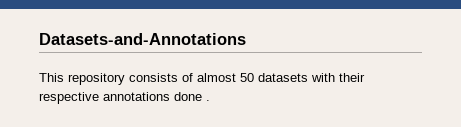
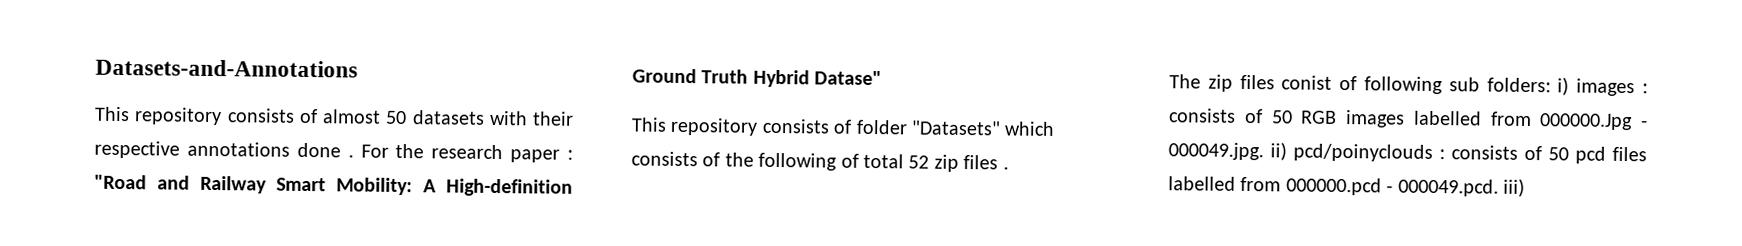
(210, 100) none -> [360,143,573,163] [94,174,573,197] [632,68,883,88] [631,117,1056,136] [631,151,1009,172] [1169,74,1648,97] [1169,108,1648,131] [1168,142,1647,164] [1168,176,1525,197] For the research paper : "Road and Railway Smart Mobility: A High-definition Ground Truth Hybrid Datase" // This repository consists of folder "Datasets" which consists of the following of total 52 zip files . // The zip files conist of following sub folders: i) images : consists of 50 RGB images labelled from 000000.Jpg - 000049.jpg. ii) pcd/poinyclouds : consists of 50 pcd files labelled from 000000.pcd - 000049.pcd. iii)

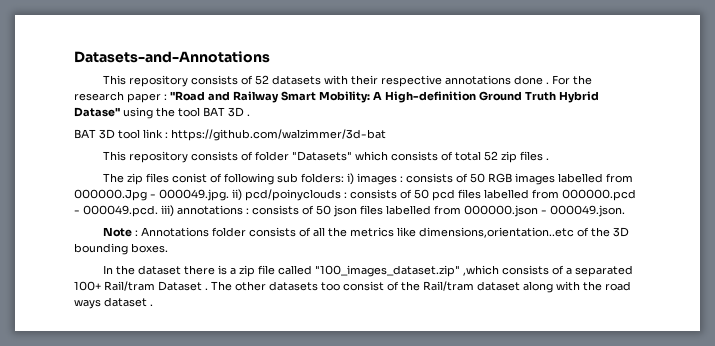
[322,109,408,125] almost 50 -> [254,75,269,85] 52
(883, 78) none -> [123,107,250,119] [74,129,386,141] using the tool BAT 3D . // BAT 3D tool link : https://github.com/walzimmer/3d-bat
[724,152,859,171] the following of -> (453, 156) none
(1525, 187) none -> [177,205,625,217] [102,227,629,238] [74,243,168,255] [102,265,633,277] [74,281,631,293] [74,297,153,309] annotations : consists of 50 json files labelled from 000000.json - 000049.json. // Note : Annotations folder consists of all the metrics like dimensions,orientation..etc of the 3D bounding boxes. // In the dataset there is a zip file called "100_images_dataset.zip" ,which consists of a separated 100+ Rail/tram Dataset . The other datasets too consist of the Rail/tram dataset along with the road ways dataset .

